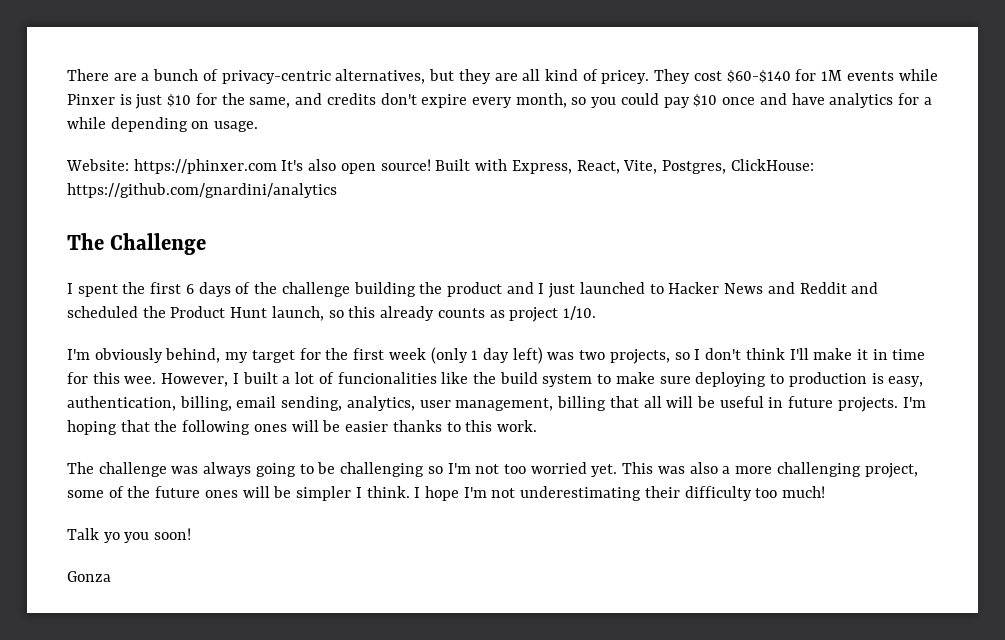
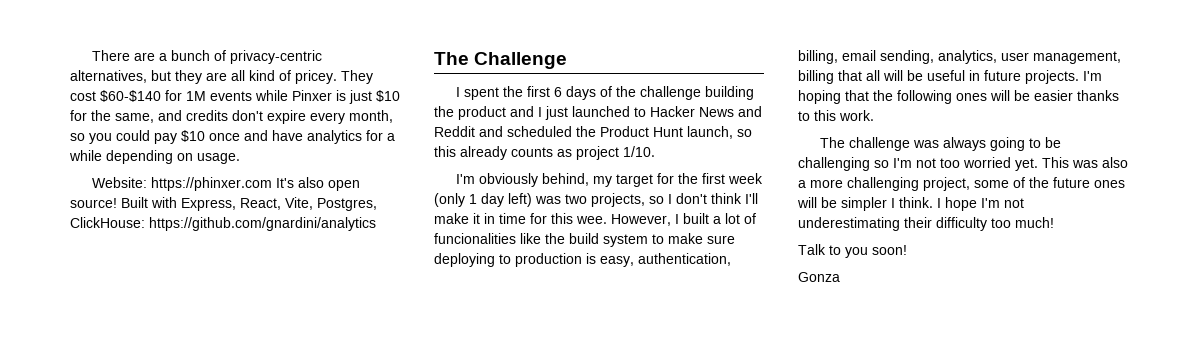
[103,532,120,543] yo -> [829,245,841,255] to

